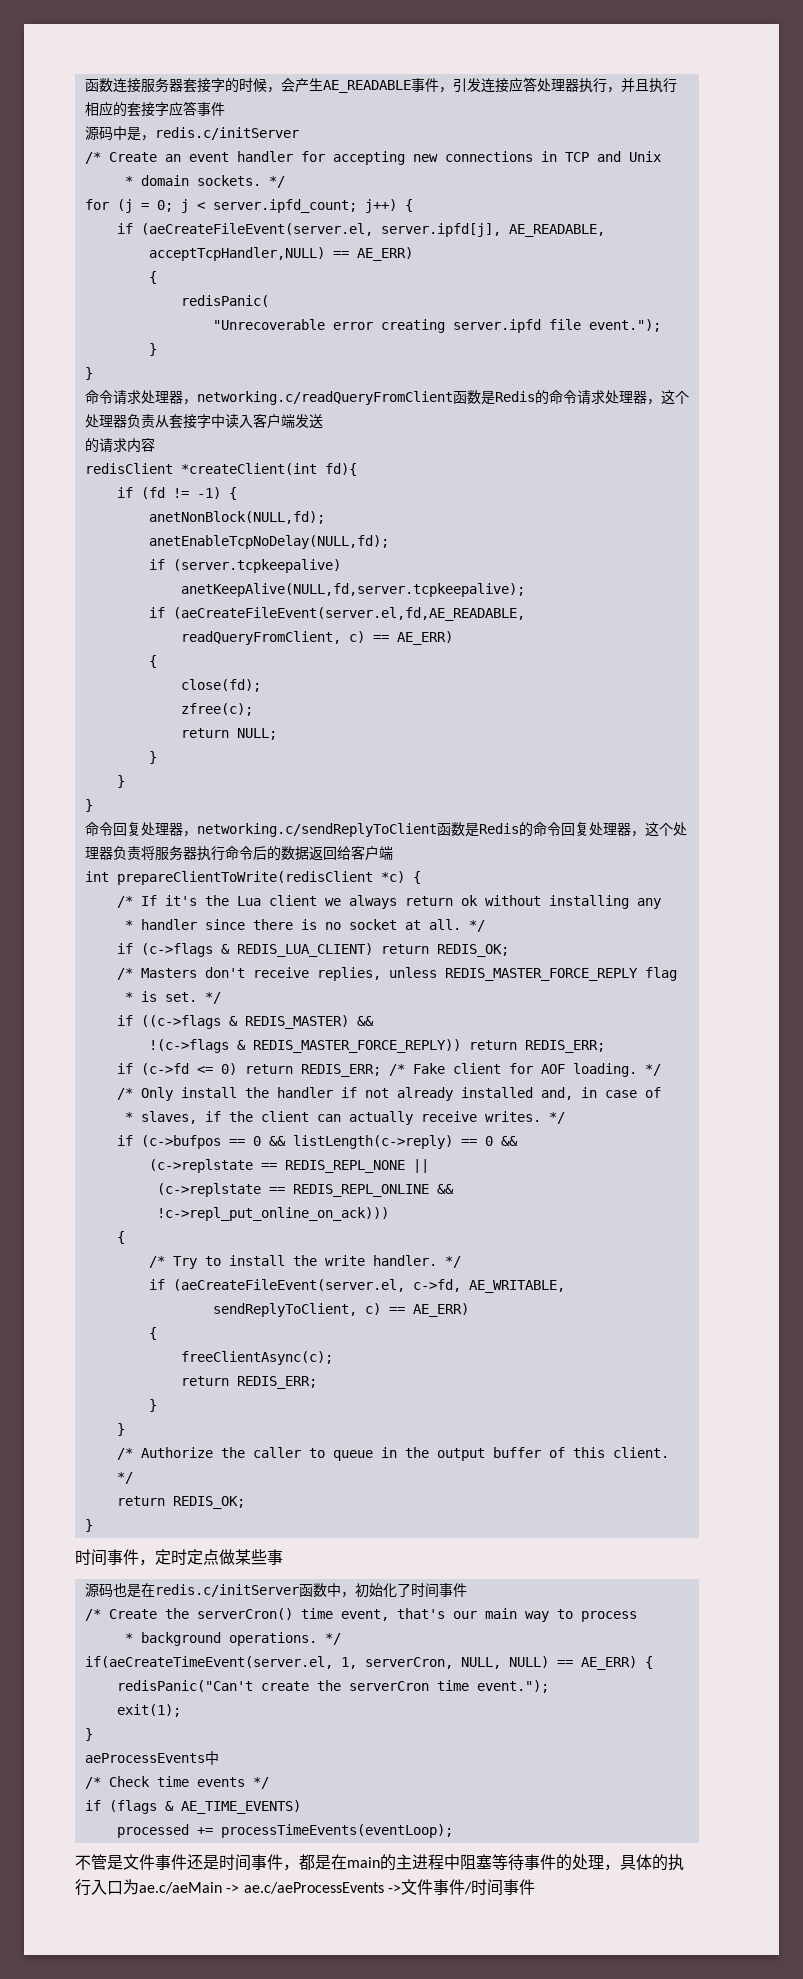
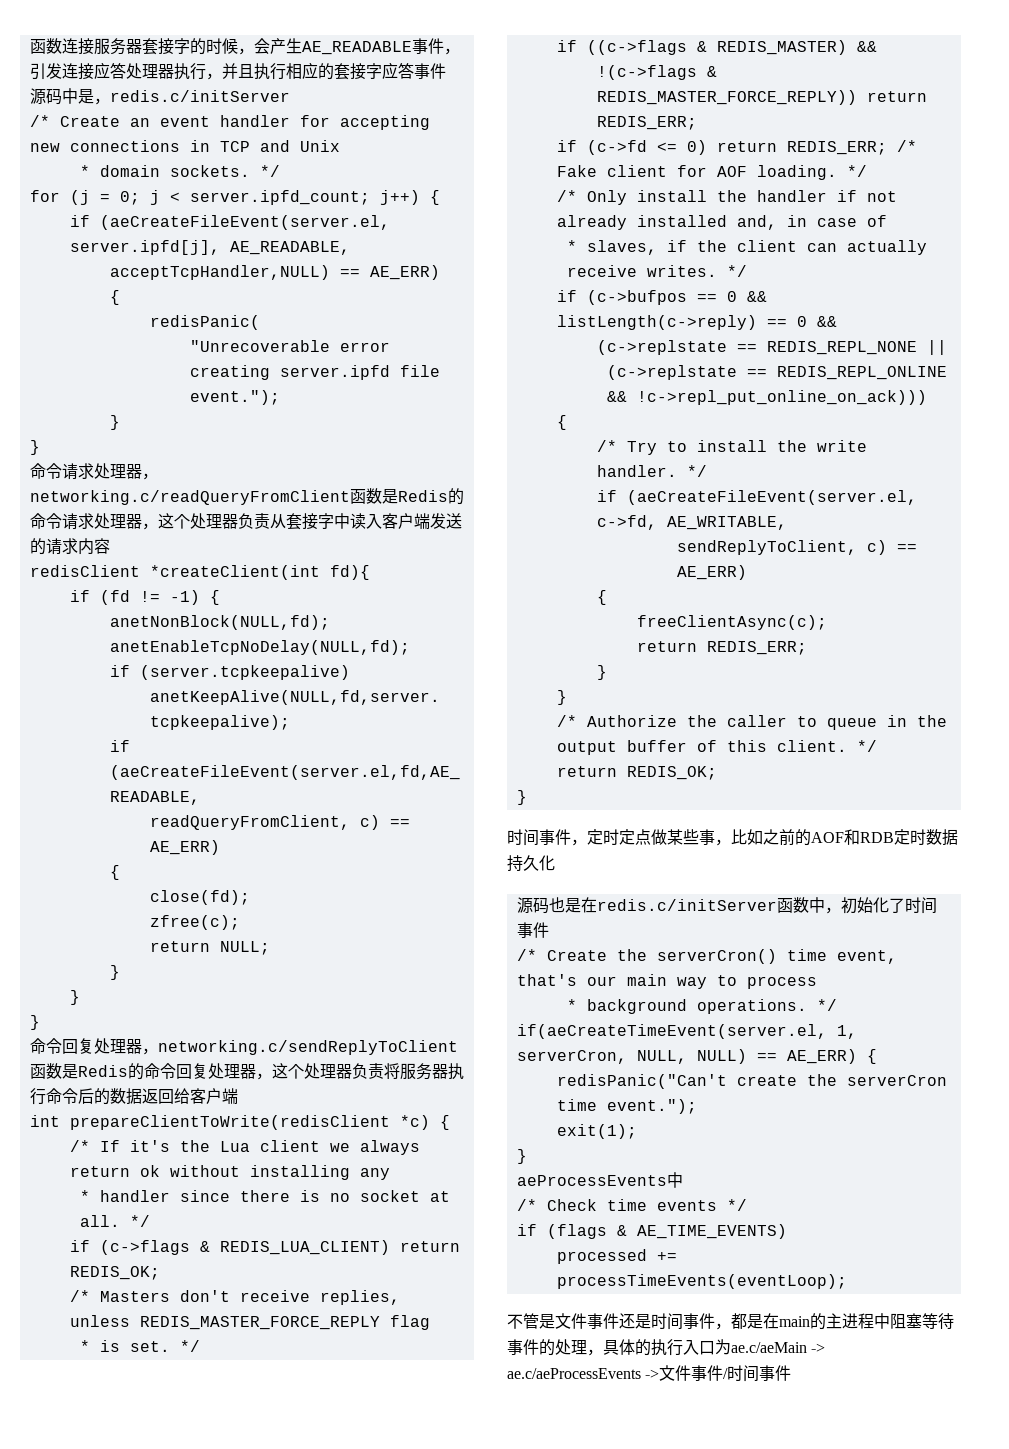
(283, 1557) none -> [715,829,958,846] [507,855,555,872] ，比如之前的AOF和RDB定时数据持久化

